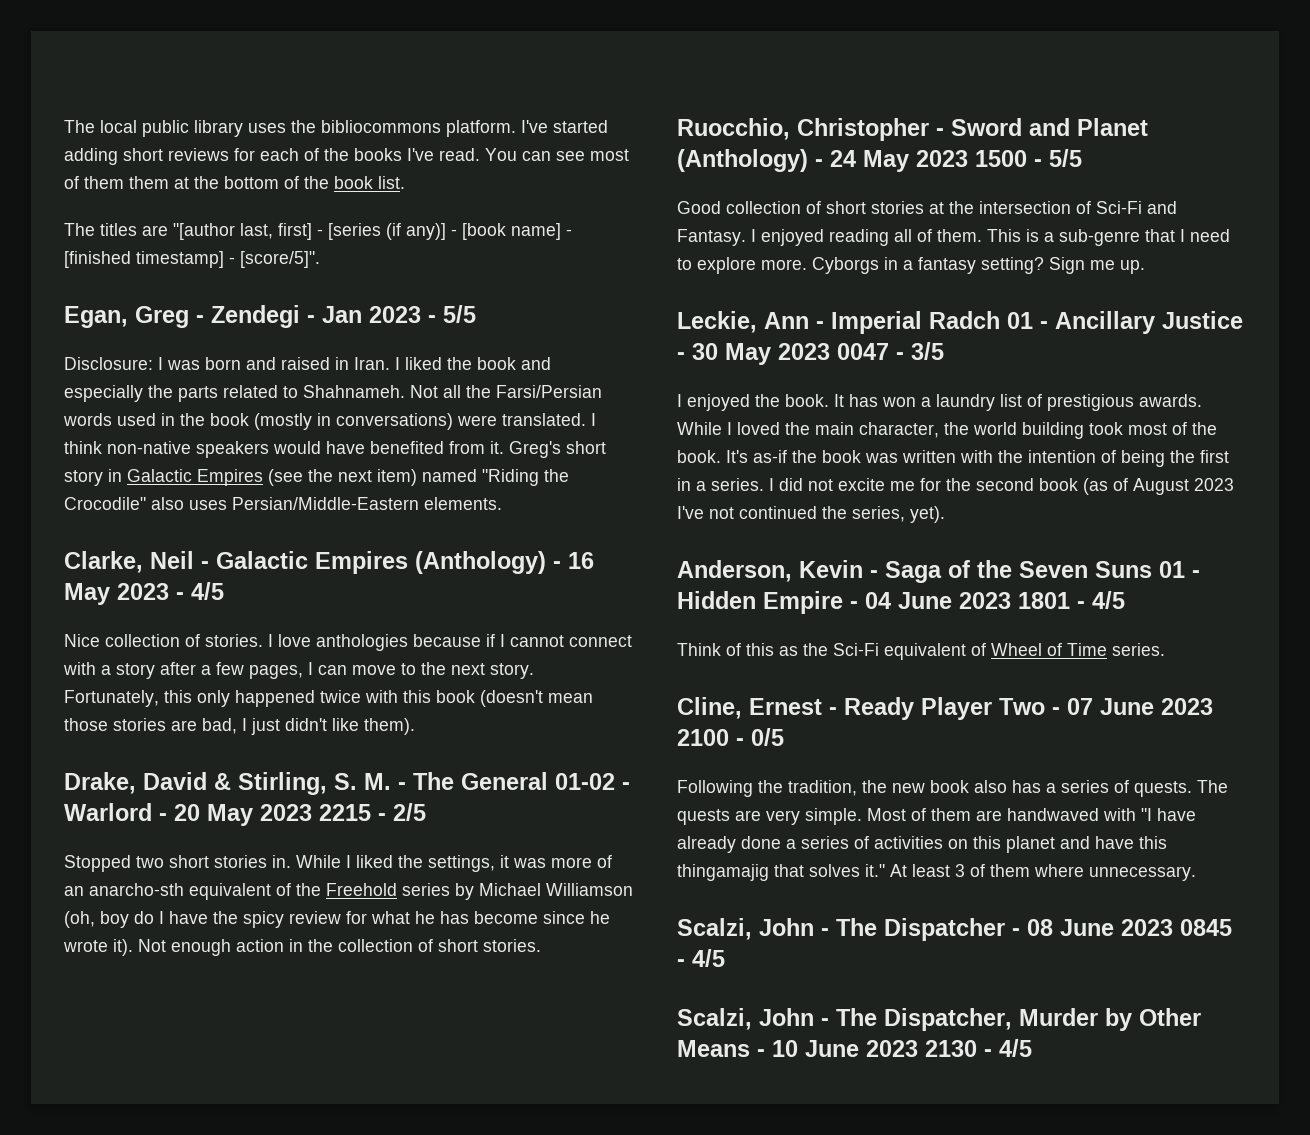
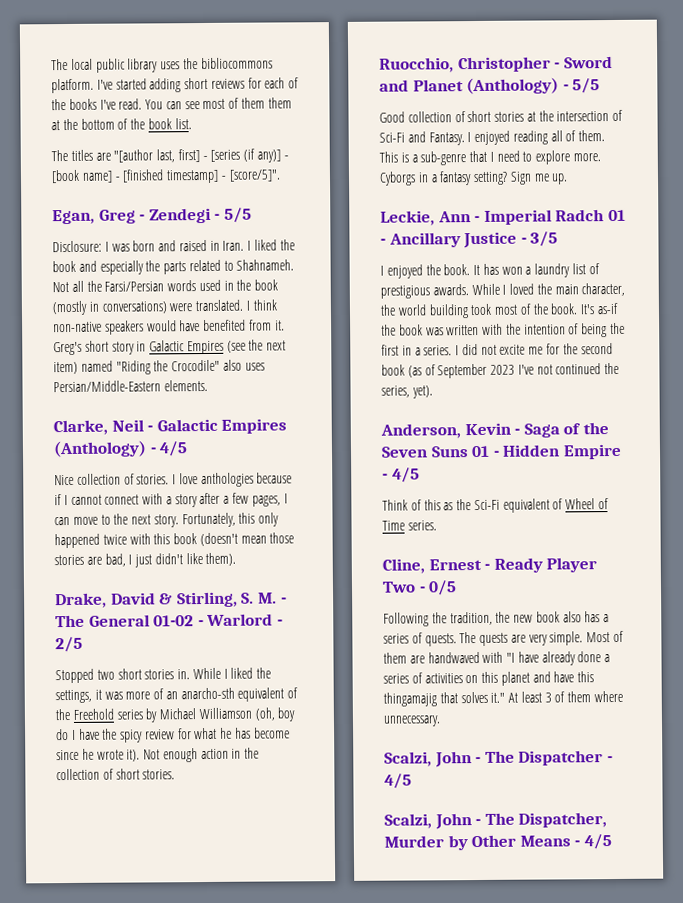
[322,306,436,323] Jan 2023 - -> (221, 216) none
[568,552,594,569] [64,583,184,605] 16 May 2023 - -> (157, 450) none
[174,804,386,826] 20 May 2023 2215 - -> (283, 622) none
[830,150,1042,172] 24 May 2023 1500 - -> (569, 87) none
[692,343,904,365] 30 May 2023 0047 - -> (527, 240) none
[1133,478,1189,495] August -> [437,363,488,379] September
[865,592,1085,609] 04 June 2023 1801 - -> (388, 476) none
[1067,698,1213,715] [677,729,744,746] 07 June 2023 2100 - -> (426, 589) none
[1027,919,1232,936] [677,959,685,967] 08 June 2023 0845 - -> (613, 759) none
[772,1040,992,1057] 10 June 2023 2130 - -> (581, 843) none

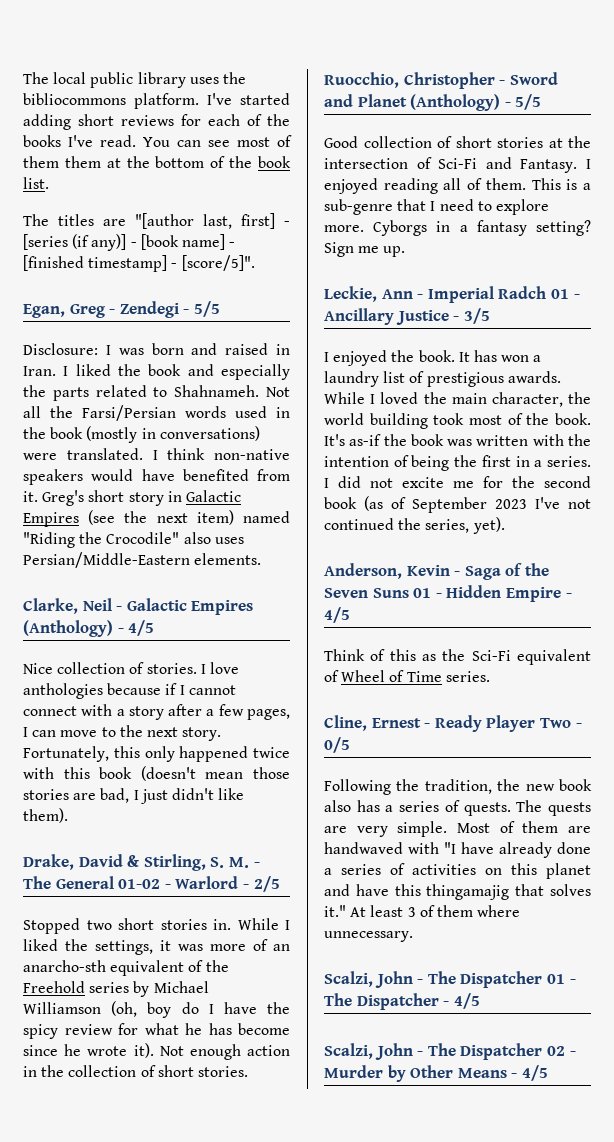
(604, 758) none -> [546,974,576,984] [324,993,439,1010] 01 - The Dispatcher
[518,812,608,828] Dispatcher, -> [460,1043,576,1060] Dispatcher 02 -

